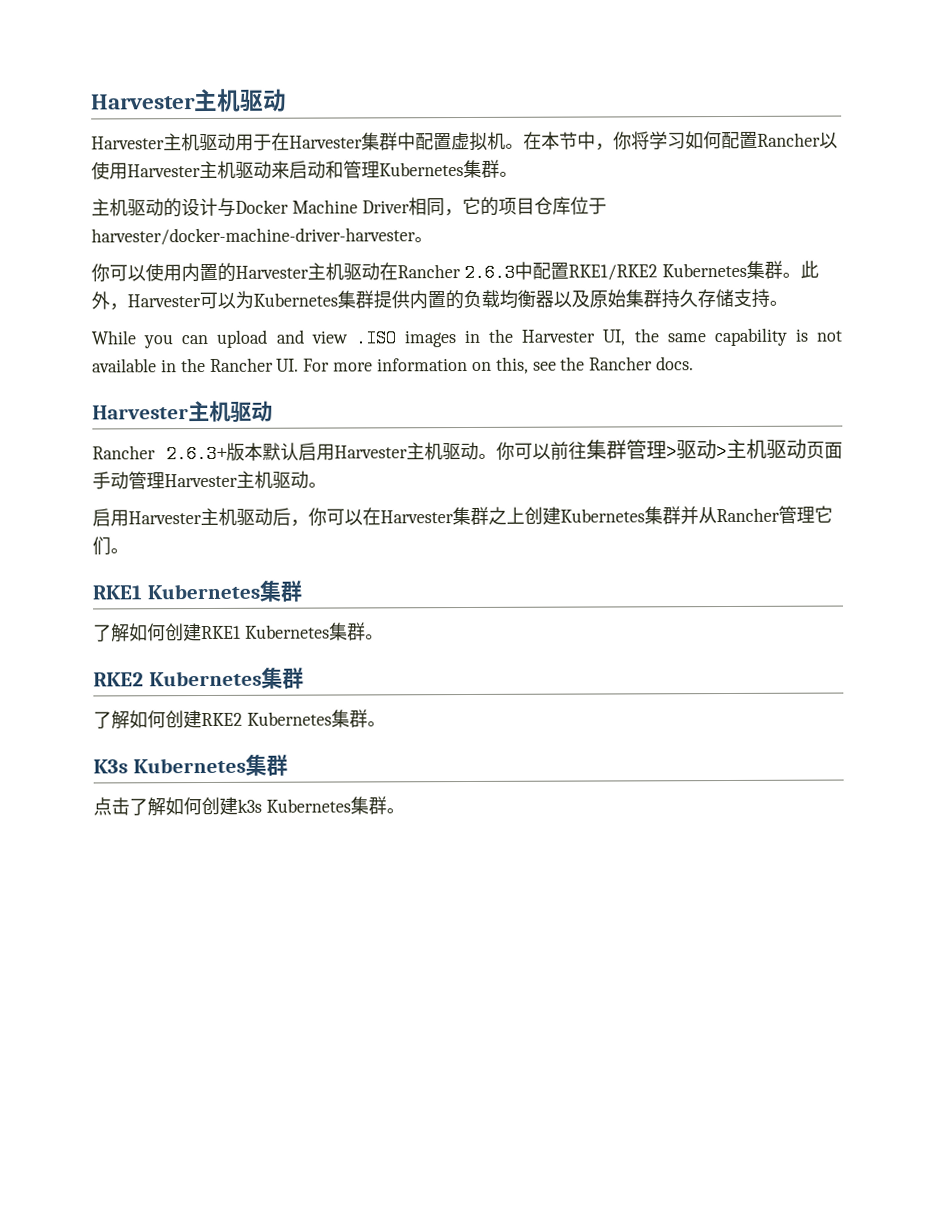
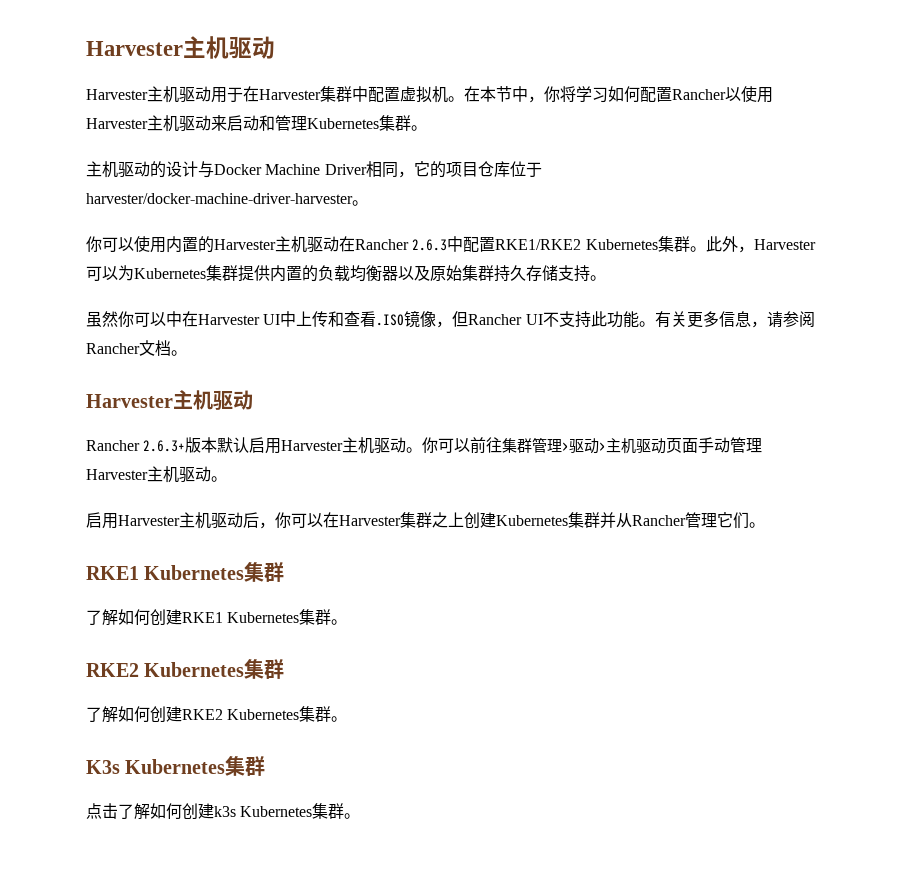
[91,327,842,349] [92,356,695,374] While you can upload and view .ISO images in the Harvester UI, the same capability is not available in the Rancher UI. For more information on this, see the Rancher docs. -> [86,310,815,328] [86,340,187,356] 虽然你可以中在Harvester UI中上传和查看.ISO镜像，但Rancher UI不支持此功能。有关更多信息，请参阅Rancher文档。

